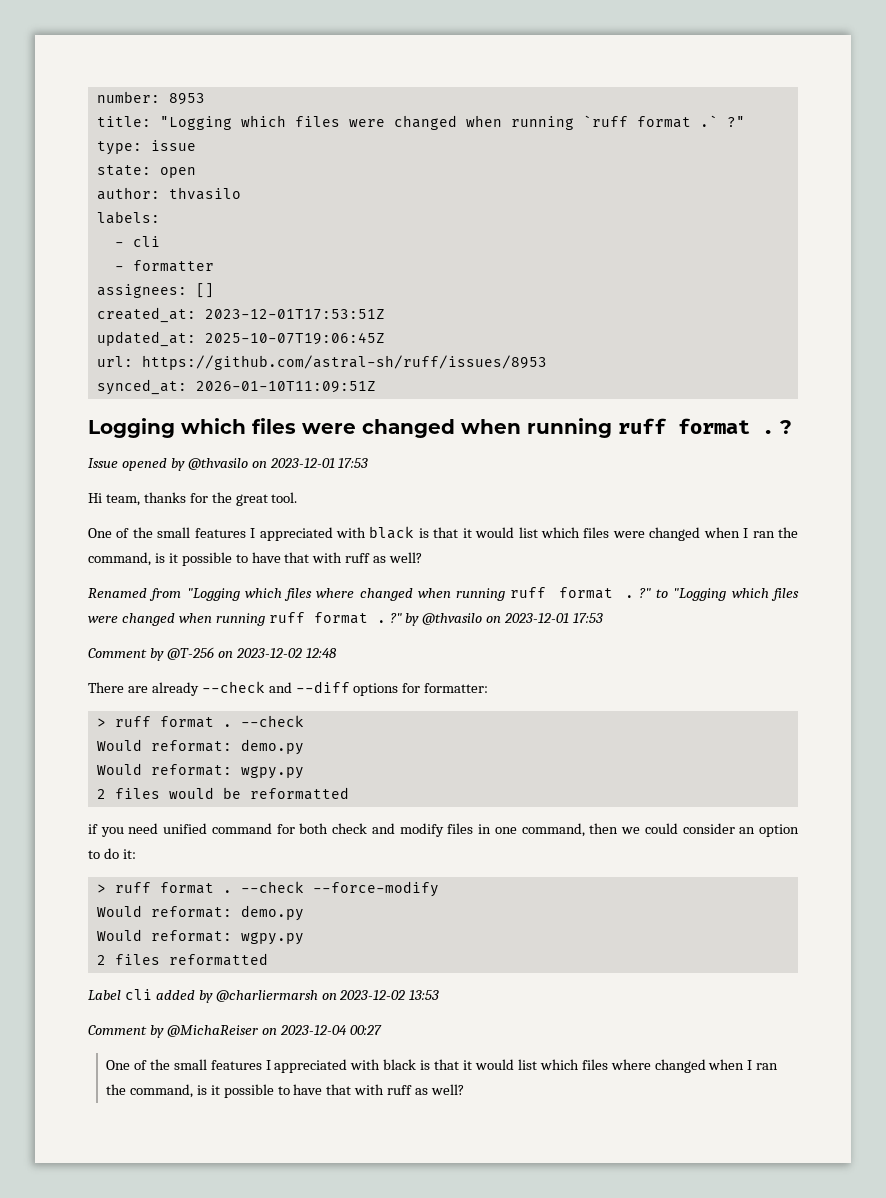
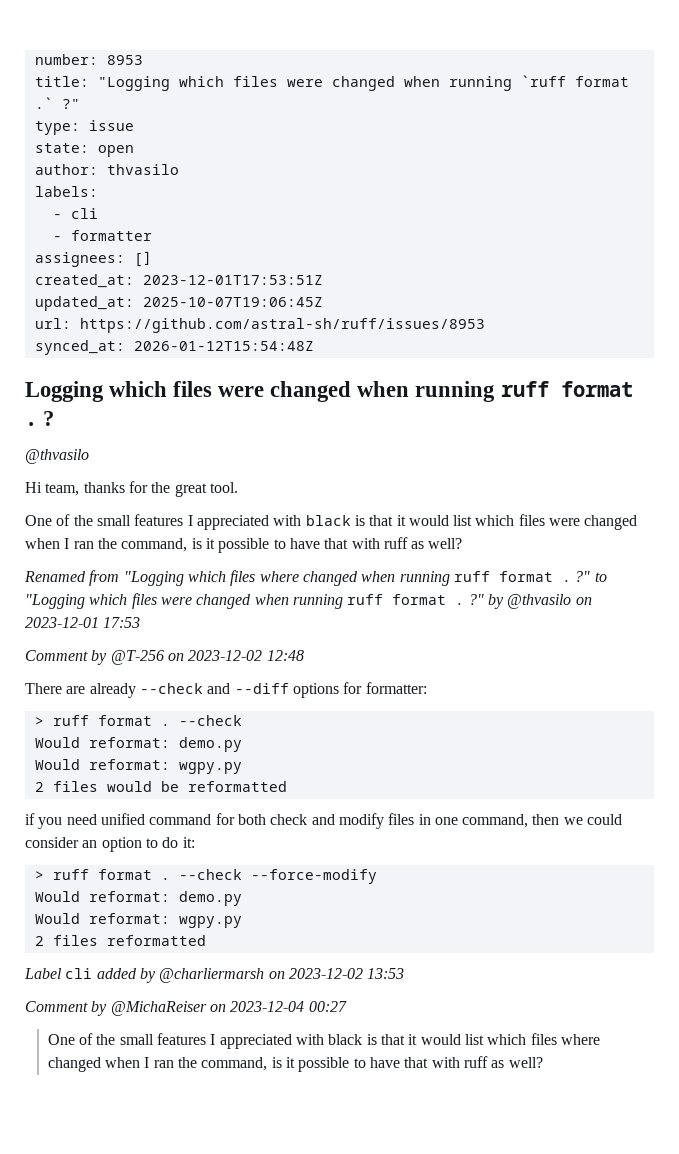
[195,381,376,393] 2026-01-10T11:09:51Z -> [133,341,314,351] 2026-01-12T15:54:48Z
[88,458,369,471] Issue opened by @thvasilo on 2023-12-01 17:53 -> [25,449,89,464] @thvasilo

